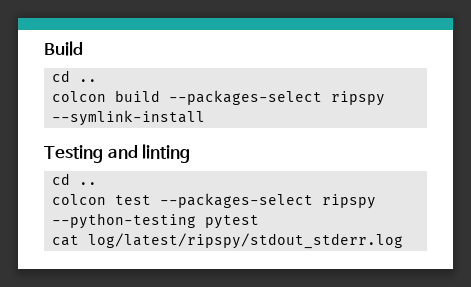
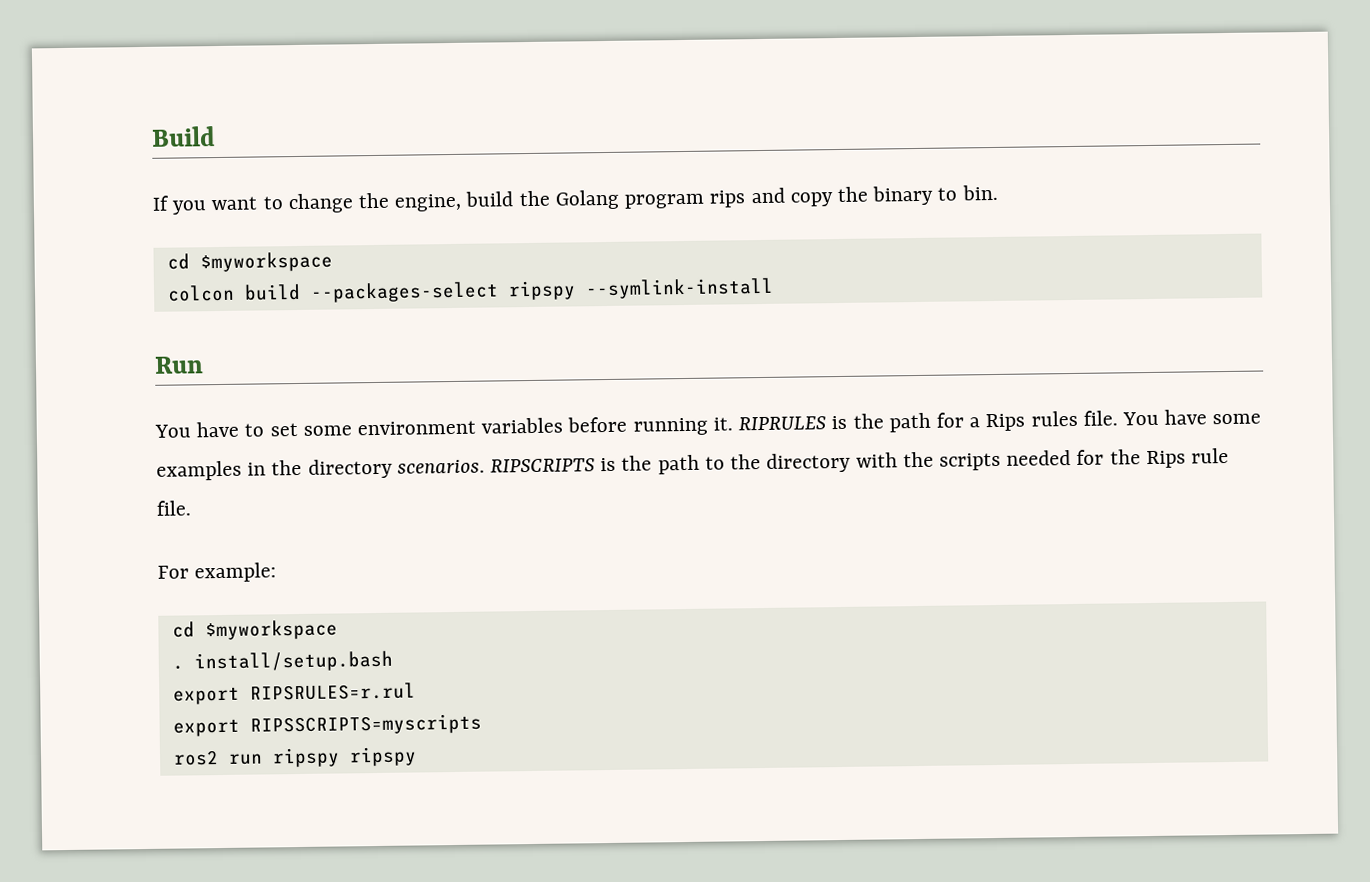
[52,70,98,82] // cd .. -> [152,184,998,215] [166,251,333,273] // If you want to change the engine, build the Golang program rips and copy the binary to bin. // cd $myworkspace
[44,144,191,163] [52,173,98,185] [52,193,377,209] [52,213,260,229] [52,233,404,249] Testing and linting // cd .. // colcon test --packages-select ripspy --python-testing pytest // cat log/latest/ripspy/stdout_stderr.log -> [154,356,204,374] [154,409,1262,438] [156,447,1229,481] [156,500,191,516] [157,562,277,583] [171,619,338,641] [171,650,393,673] [172,682,416,705] [172,713,482,737] [172,746,417,768] Run // You have to set some environment variables before running it. RIPRULES is the path for a Rips rules file. You have some examples in the directory scenarios. RIPSCRIPTS is the path to the directory with the scripts needed for the Rips rule file. // For example: // cd $myworkspace // . install/setup.bash // export RIPSRULES=r.rul // export RIPSSCRIPTS=myscripts // ros2 run ripspy ripspy

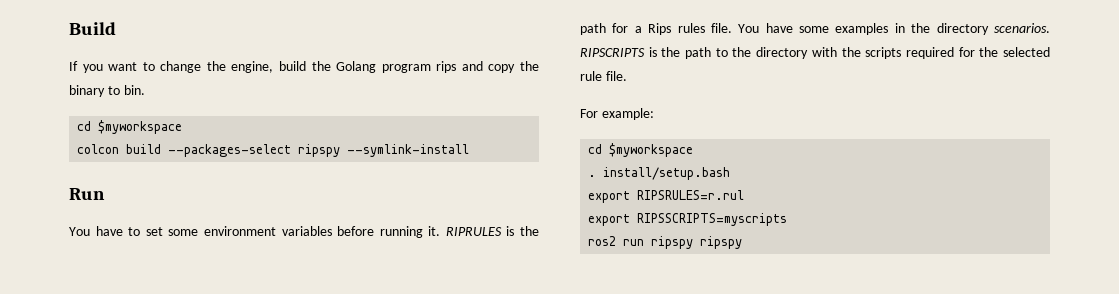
[1006,450,1072,466] needed -> [905,47,954,59] required
[1145,450,1186,469] Rips -> [1002,47,1050,57] selected

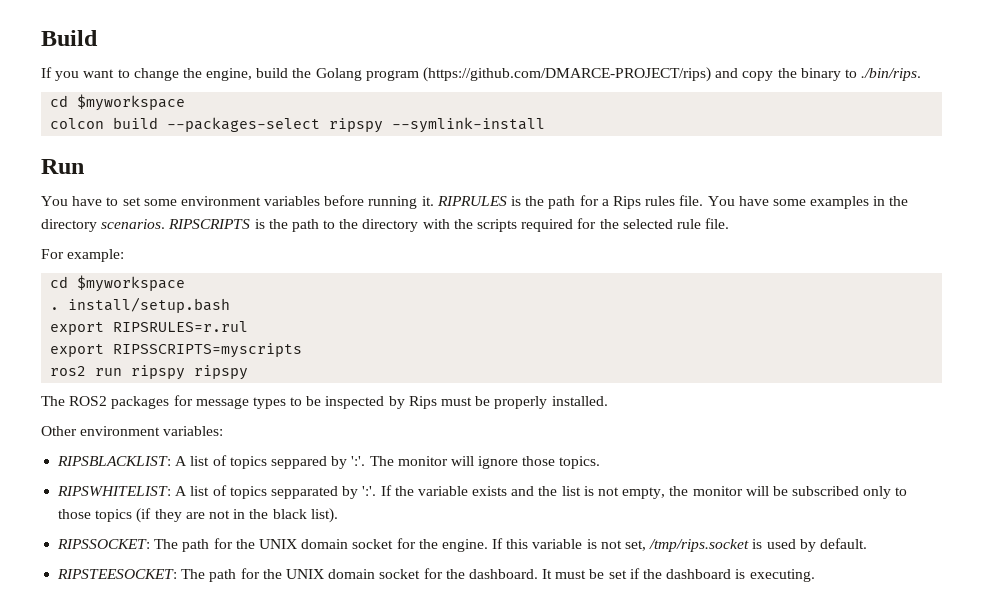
[436,61,457,73] rips -> [423,67,712,82] (https://github.com/DMARCE-PROJECT/rips)
[123,85,145,95] bin. -> [861,68,922,81] ./bin/rips.
(743, 242) none -> [41,395,608,409] [41,426,224,436] [57,455,601,469] [57,485,908,499] [58,508,338,523] [57,538,867,552] [57,568,815,582] // The ROS2 packages for message types to be inspected by Rips must be properly installed. // Other environment variables: // RIPSBLACKLIST: A list of topics seppared by ':'. The monitor will ignore those topics. // RIPSWHITELIST: A list of topics sepparated by ':'. If the variable exists and the list is not empty, the monitor will be subscribed only to those topics (if they are not in the black list). // RIPSSOCKET: The path for the UNIX domain socket for the engine. If this variable is not set, /tmp/rips.socket is used by default. // RIPSTEESOCKET: The path for the UNIX domain socket for the dashboard. It must be set if the dashboard is executing.

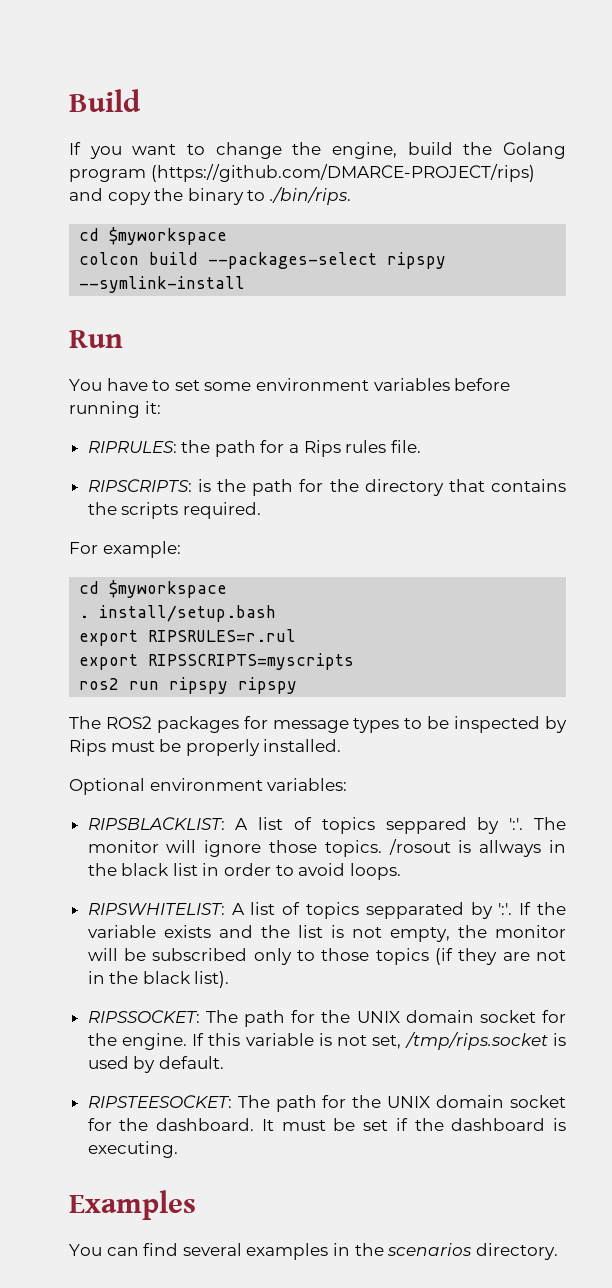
[421,196,522,206] it. RIPRULES is -> [144,401,161,414] [87,441,177,453] it: // RIPRULES:
[707,196,909,209] [41,218,730,232] You have some examples in the directory scenarios. RIPSCRIPTS is the path to the directory with the scripts required for the selected rule file. -> [87,479,566,496] [87,502,261,519] // RIPSCRIPTS: is the path for the directory that contains the scripts required.
[41,426,77,436] Other -> [69,778,145,795] Optional
(601, 462) none -> [388,839,567,857] [87,863,401,880] /rosout is allways in the black list in order to avoid loops.
(815, 575) none -> [69,1190,196,1220] [69,1243,558,1260] // Examples // You can find several examples in the scenarios directory.

